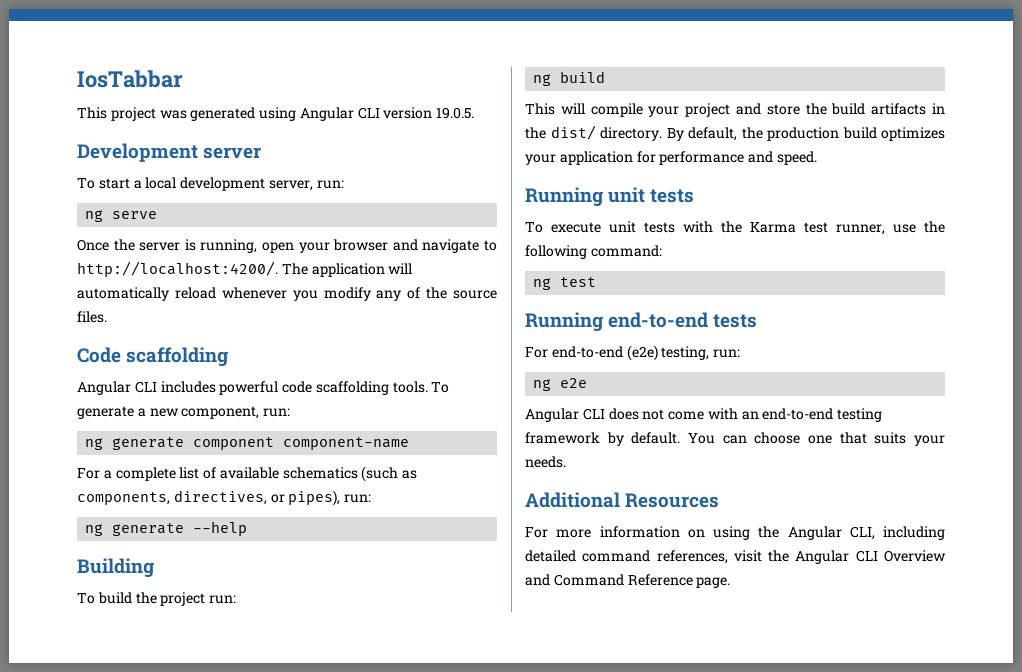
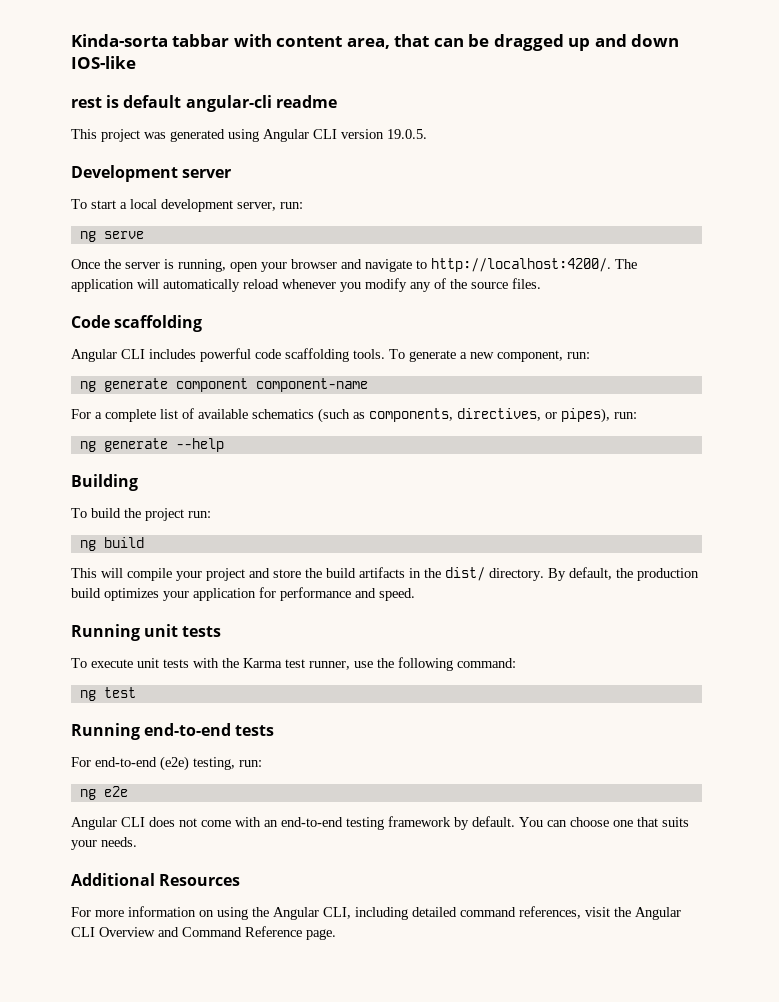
[77,70,183,88] IosTabbar -> [71,34,680,51] [71,56,136,69] [71,95,337,112] Kinda-sorta tabbar with content area, that can be dragged up and down IOS-like // rest is default angular-cli readme

